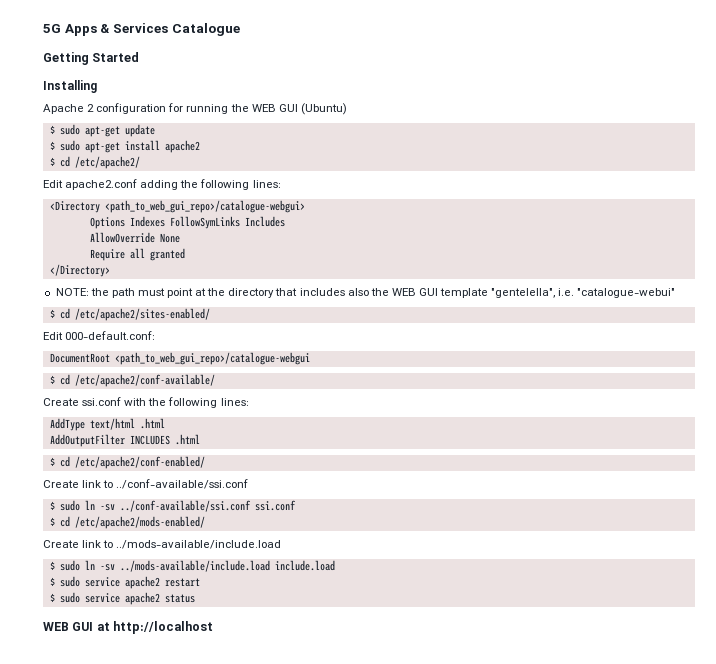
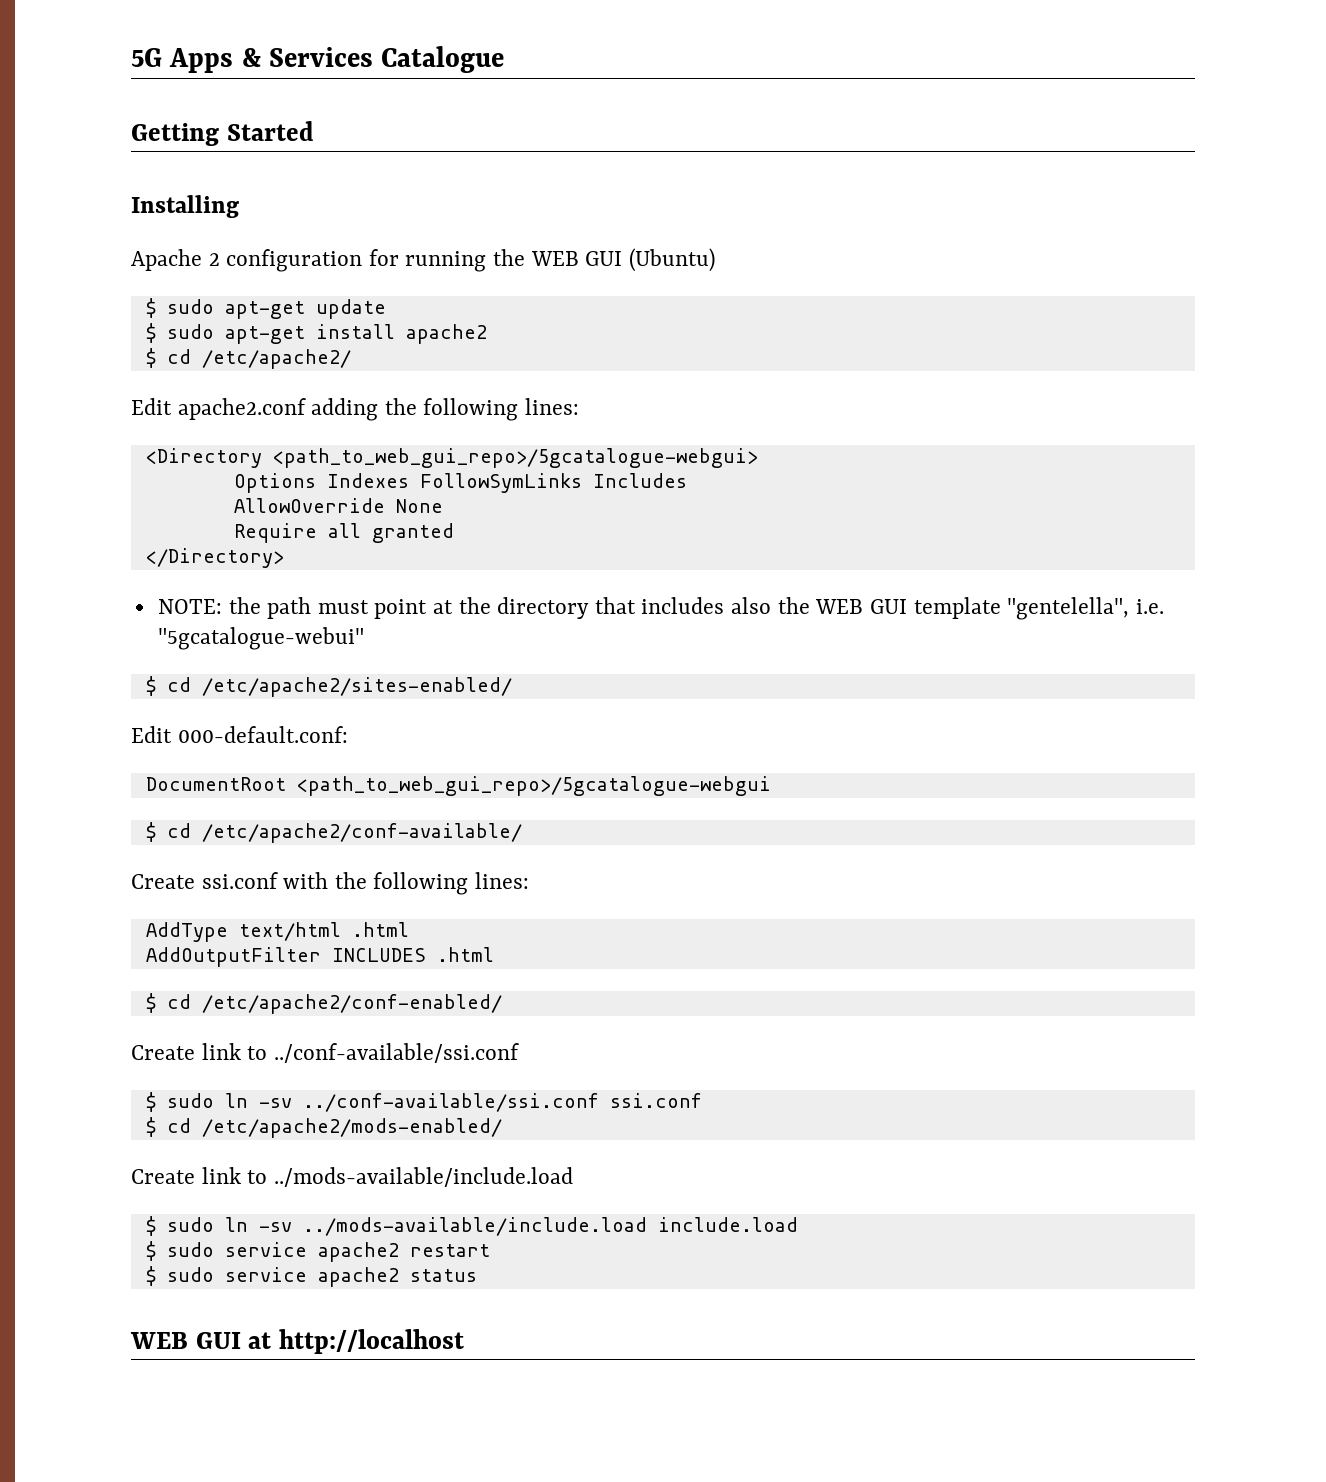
[104,200,305,213] <path_to_web_gui_repo>/catalogue-webgui> -> [272,448,758,468] <path_to_web_gui_repo>/5gcatalogue-webgui>
[577,288,676,298] "catalogue-webui" -> [157,627,364,650] "5gcatalogue-webui"
[114,352,310,365] <path_to_web_gui_repo>/catalogue-webgui -> [296,776,771,796] <path_to_web_gui_repo>/5gcatalogue-webgui

